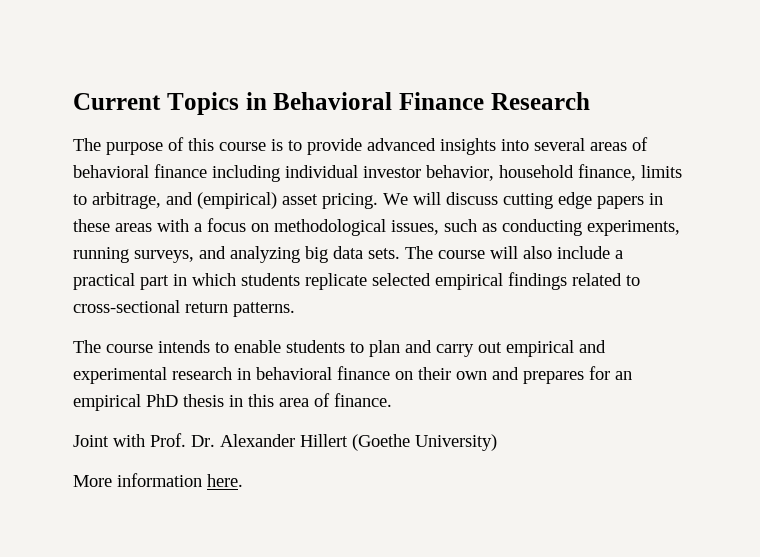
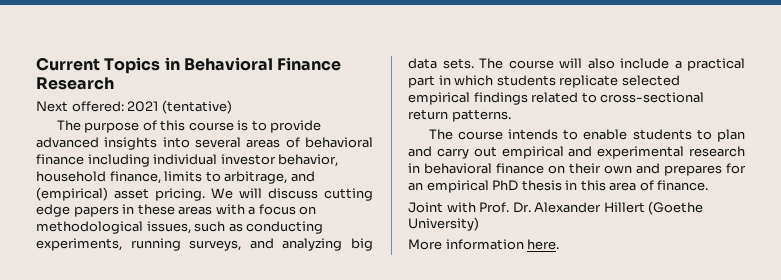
(590, 101) none -> [36,100,232,114] // Next offered: 2021 (tentative)

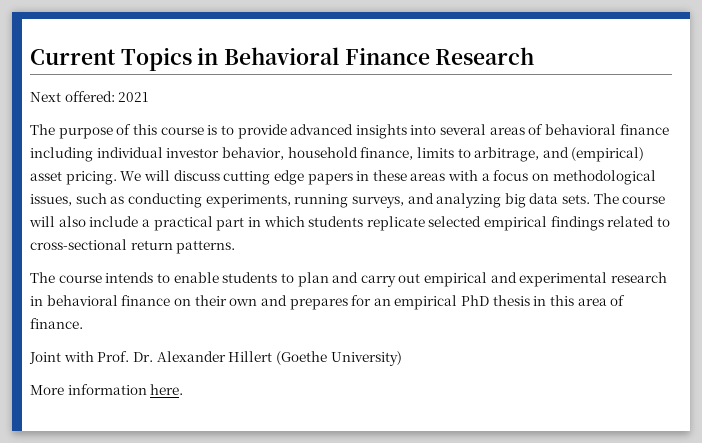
[161,100,232,114] (tentative) -> (149, 97) none

